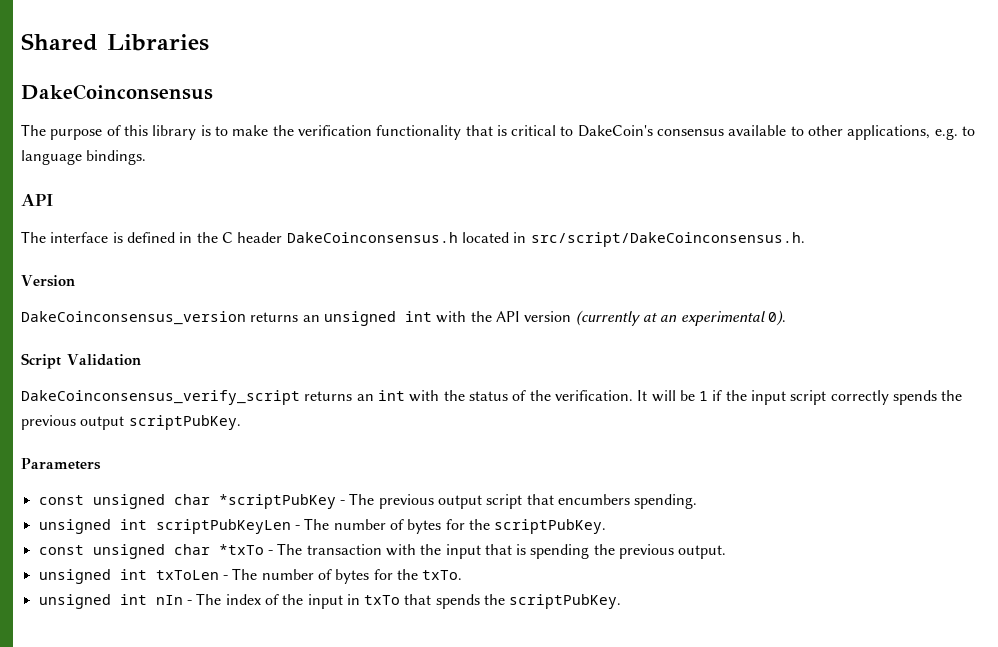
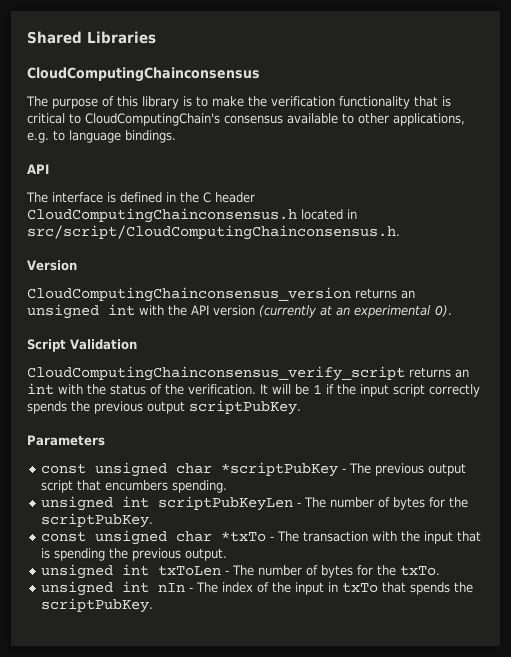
[21,84,213,100] DakeCoinconsensus -> [27,67,260,82] CloudComputingChainconsensus
[577,125,653,137] DakeCoin's -> [85,113,220,126] CloudComputingChain's
[286,232,458,243] DakeCoinconsensus.h -> [27,208,297,223] CloudComputingChainconsensus.h
[530,232,805,247] src/script/DakeCoinconsensus.h. -> [27,225,400,240] src/script/CloudComputingChainconsensus.h.
[21,311,246,325] DakeCoinconsensus_version -> [27,287,351,302] CloudComputingChainconsensus_version
[21,390,300,405] DakeCoinconsensus_verify_script -> [27,366,405,381] CloudComputingChainconsensus_verify_script

